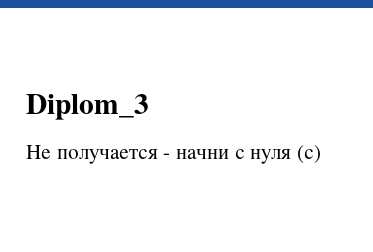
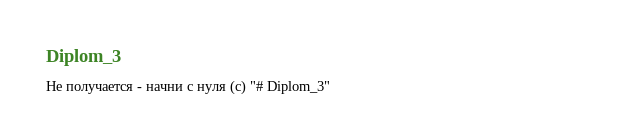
(322, 154) none -> [250,81,330,94] "# Diplom_3"

